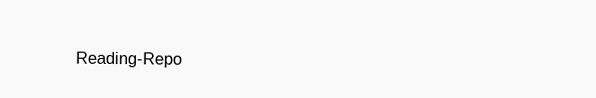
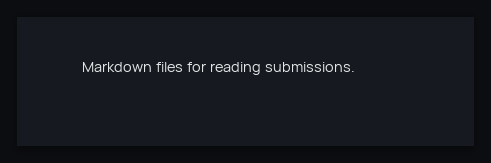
[75,51,182,68] Reading-Repo -> [82,62,355,75] Markdown files for reading submissions.

